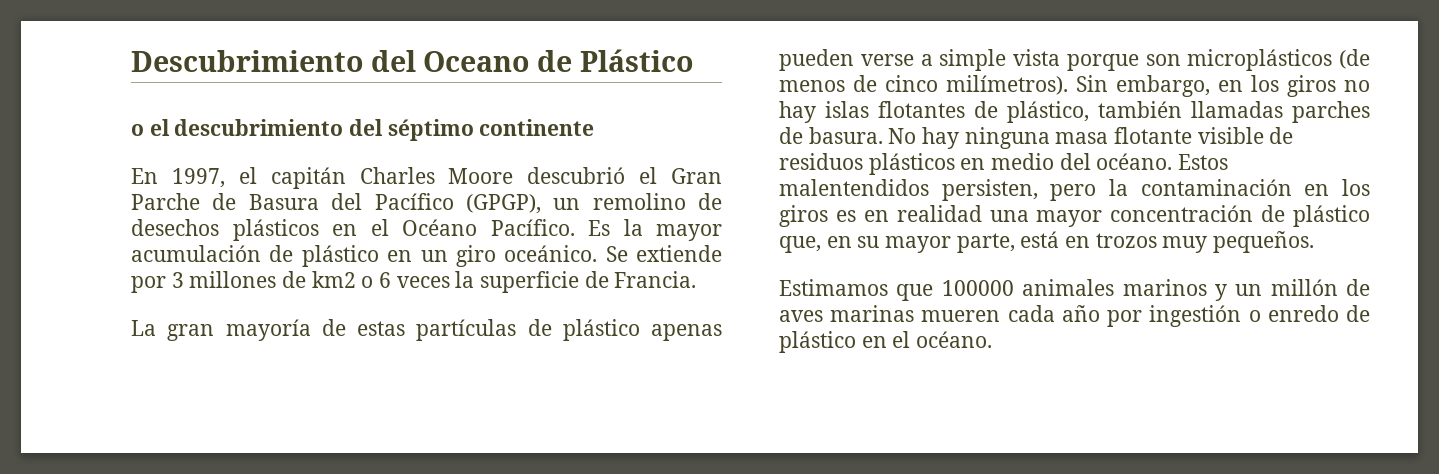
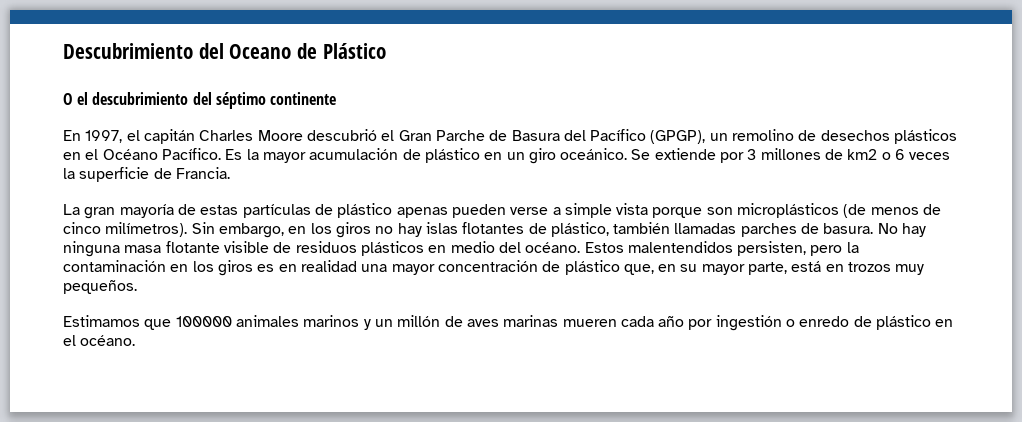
[131,124,144,136] o -> [63,93,73,105] O

